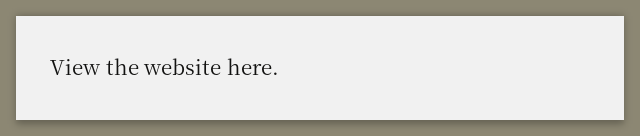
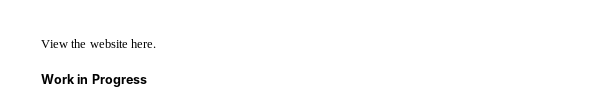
(279, 66) none -> [41,74,147,87] // Work in Progress

